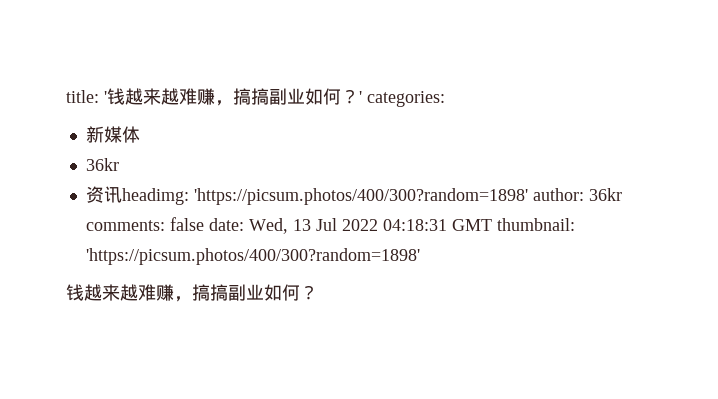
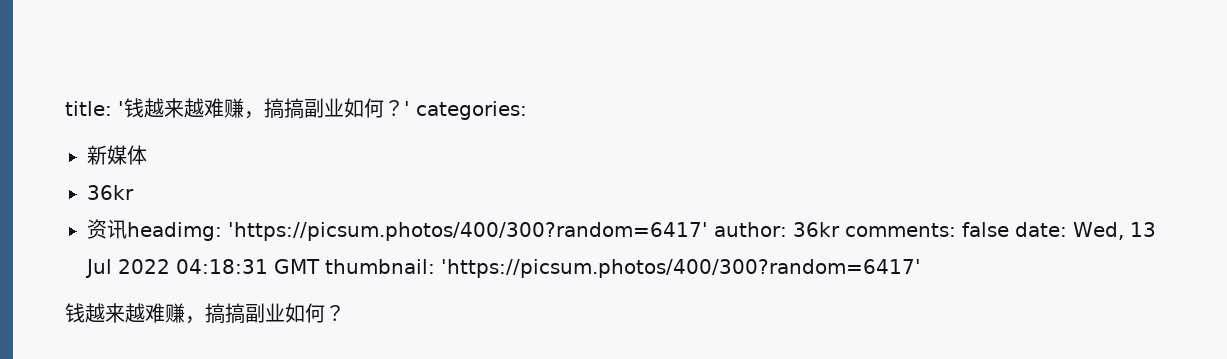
[193,188,528,205] 'https://picsum.photos/400/300?random=1898' -> [228,222,708,241] 'https://picsum.photos/400/300?random=6417'
[85,248,420,265] 'https://picsum.photos/400/300?random=1898' -> [441,259,921,278] 'https://picsum.photos/400/300?random=6417'

